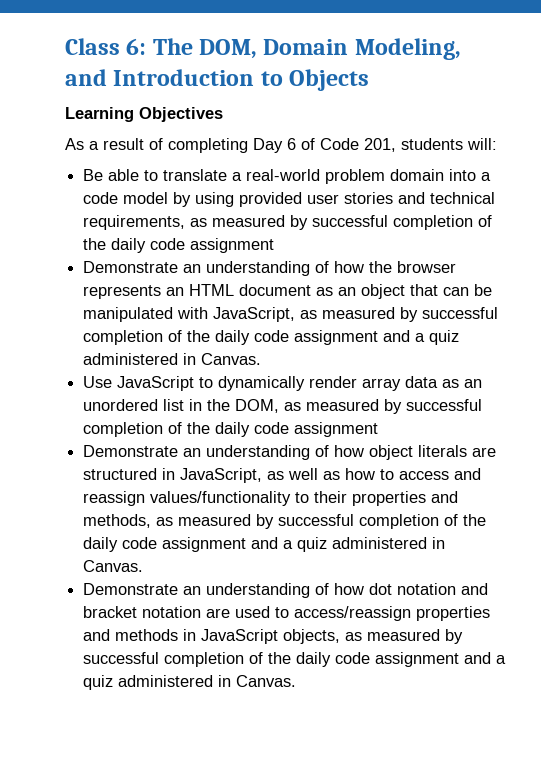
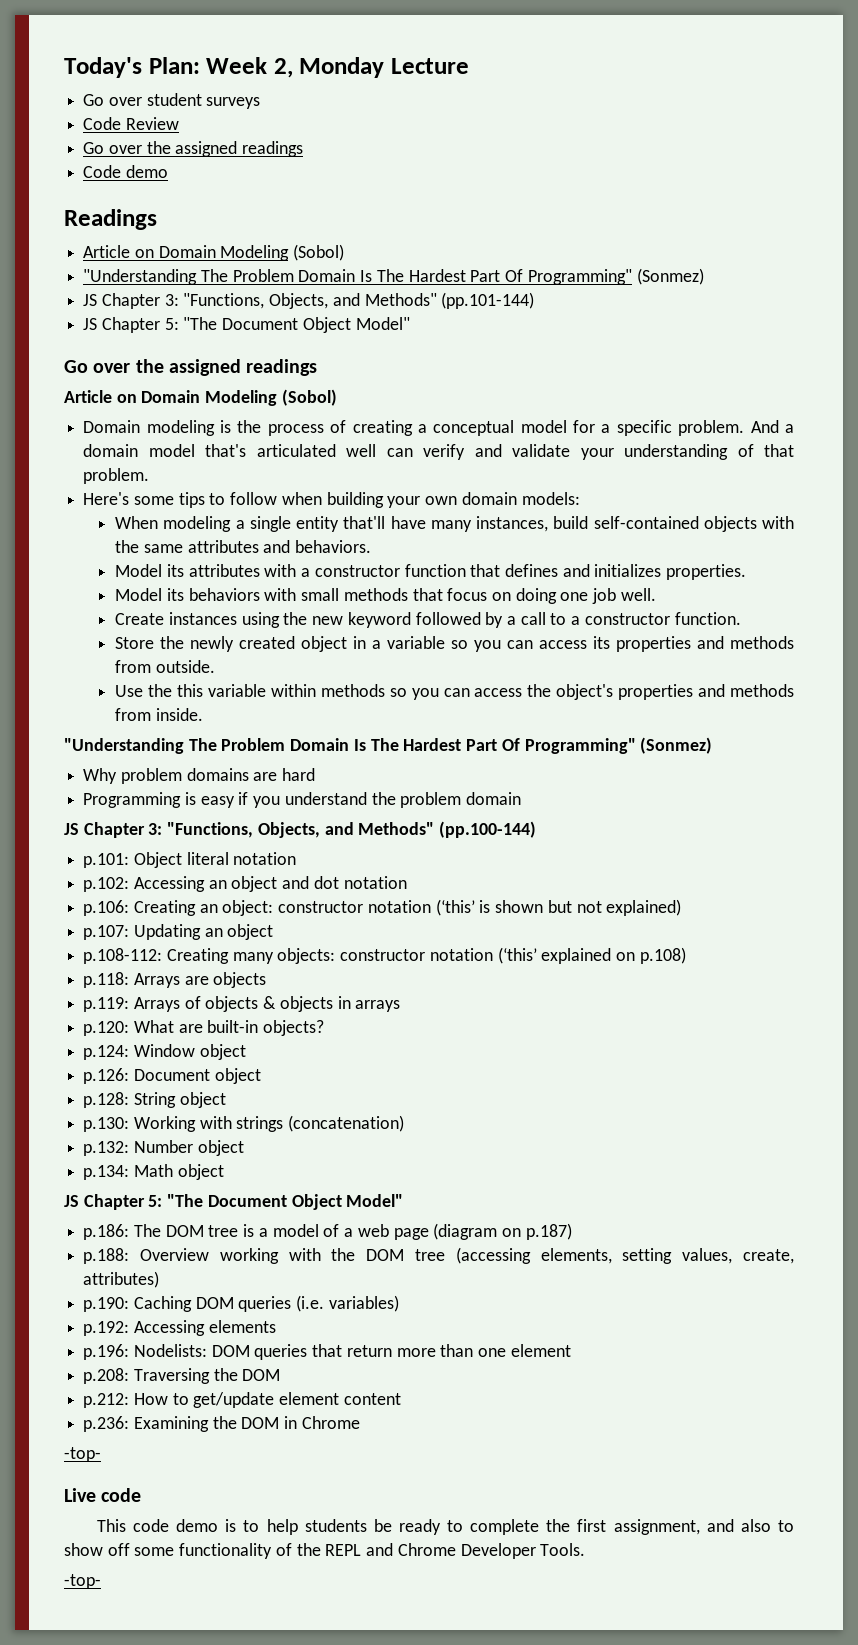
[65,38,461,60] [65,69,370,91] [65,107,223,122] [65,138,497,153] [83,169,492,184] [83,192,496,207] [83,215,493,230] [83,238,275,253] [83,261,457,276] [83,284,493,299] [83,307,499,322] [83,330,460,345] [83,353,262,365] [83,376,483,391] [83,399,483,414] [83,422,379,437] [83,445,497,460] [83,468,482,483] [83,491,459,506] [83,514,487,529] [83,537,446,552] [83,560,144,572] [83,583,489,598] [83,606,491,621] [83,629,464,644] [83,652,507,667] [83,675,297,690] Class 6: The DOM, Domain Modeling, and Introduction to Objects // Learning Objectives // As a result of completing Day 6 of Code 201, students will: // Be able to translate a real-world problem domain into a code model by using provided user stories and technical requirements, as measured by successful completion of the daily code assignment // Demonstrate an understanding of how the browser represents an HTML document as an object that can be manipulated with JavaScript, as measured by successful completion of the daily code assignment and a quiz administered in Canvas. // Use JavaScript to dynamically render array data as an unordered list in the DOM, as measured by successful completion of the daily code assignment // Demonstrate an understanding of how object literals are structured in JavaScript, as well as how to access and reassign values/functionality to their properties and methods, as measured by successful completion of the daily code assignment and a quiz administered in Canvas. // Demonstrate an understanding of how dot notation and bracket notation are used to access/reassign properties and methods in JavaScript objects, as measured by successful completion of the daily code assignment and a quiz administered in Canvas. -> [64,57,470,78] [83,93,261,109] [83,117,179,130] [83,141,304,157] [83,165,168,178] [64,209,157,230] [83,244,345,261] [83,268,704,285] [83,292,535,309] [83,317,410,333] [64,359,318,376] [64,389,337,406] [83,420,794,436] [83,444,794,460] [83,468,150,484] [83,492,580,508] [115,516,795,532] [115,540,372,553] [115,564,747,580] [115,588,656,604] [115,612,741,628] [115,636,794,652] [115,660,215,673] [115,684,794,700] [115,708,203,721] [64,737,713,754] [83,768,316,784] [83,792,522,808] [64,821,537,838] [83,852,297,868] [83,876,407,892] [83,899,682,916] [83,924,274,940] [83,947,686,964] [83,972,267,988] [83,996,401,1012] [83,1020,325,1036] [83,1044,246,1060] [83,1068,261,1084] [83,1092,226,1108] [83,1115,405,1132] [83,1140,244,1156] [83,1164,224,1180] [64,1194,404,1210] [83,1223,572,1240] [83,1247,794,1264] [83,1271,160,1288] [83,1295,399,1312] [83,1320,276,1336] [83,1344,571,1360] [83,1368,281,1384] [83,1392,401,1408] [83,1416,360,1432] [64,1447,101,1462] [64,1488,142,1502] [96,1519,795,1535] [64,1543,586,1559] [64,1574,101,1589] Today's Plan: Week 2, Monday Lecture // Go over student surveys // Code Review // Go over the assigned readings // Code demo // Readings // Article on Domain Modeling (Sobol) // "Understanding The Problem Domain Is The Hardest Part Of Programming" (Sonmez) // JS Chapter 3: "Functions, Objects, and Methods" (pp.101-144) // JS Chapter 5: "The Document Object Model" // Go over the assigned readings // Article on Domain Modeling (Sobol) // Domain modeling is the process of creating a conceptual model for a specific problem. And a domain model that's articulated well can verify and validate your understanding of that problem. // Here's some tips to follow when building your own domain models: // When modeling a single entity that'll have many instances, build self-contained objects with the same attributes and behaviors. // Model its attributes with a constructor function that defines and initializes properties. // Model its behaviors with small methods that focus on doing one job well. // Create instances using the new keyword followed by a call to a constructor function. // Store the newly created object in a variable so you can access its properties and methods from outside. // Use the this variable within methods so you can access the object's properties and methods from inside. // "Understanding The Problem Domain Is The Hardest Part Of Programming" (Sonmez) // Why problem domains are hard // Programming is easy if you understand the problem domain // JS Chapter 3: "Functions, Objects, and Methods" (pp.100-144) // p.101: Object literal notation // p.102: Accessing an object and dot notation // p.106: Creating an object: constructor notation (‘this’ is shown but not explained) // p.107: Updating an object // p.108-112: Creating many objects: constructor notation (‘this’ explained on p.108) // p.118: Arrays are objects // p.119: Arrays of objects & objects in arrays // p.120: What are built-in objects? // p.124: Window object // p.126: Document object // p.128: String object // p.130: Working with strings (concatenation) // p.132: Number object // p.134: Math object // JS Chapter 5: "The Document Object Model" // p.186: The DOM tree is a model of a web page (diagram on p.187) // p.188: Overview working with the DOM tree (accessing elements, setting values, create, attributes) // p.190: Caching DOM queries (i.e. variables) // p.192: Accessing elements // p.196: Nodelists: DOM queries that return more than one element // p.208: Traversing the DOM // p.212: How to get/update element content // p.236: Examining the DOM in Chrome // -top- // Live code // This code demo is to help students be ready to complete the first assignment, and also to show off some functionality of the REPL and Chrome Developer Tools. // -top-

